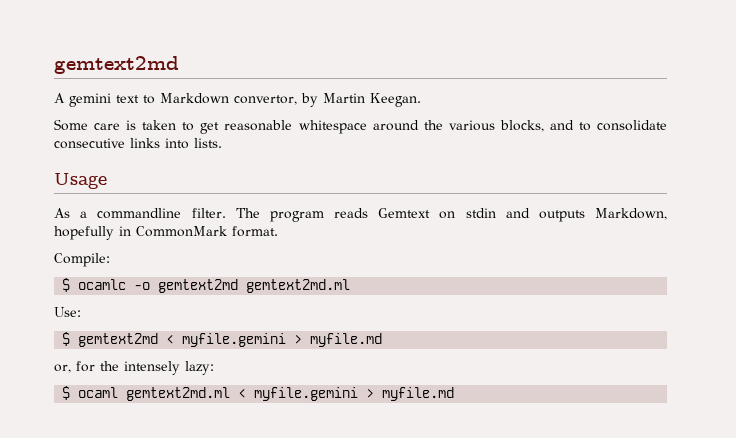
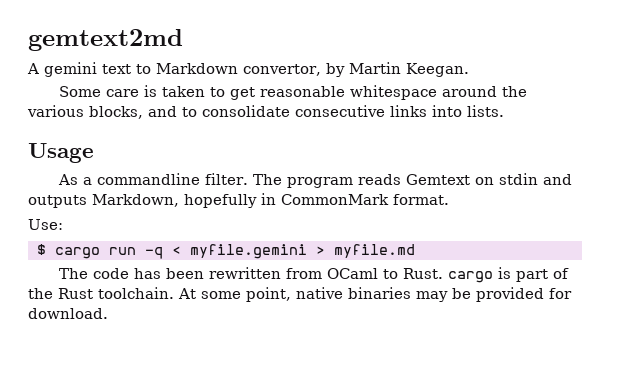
[54,253,110,267] [62,278,351,293] // Compile: // $ ocamlc -o gemtext2md gemtext2md.ml -> (449, 199) none
[78,333,159,347] gemtext2md -> [55,247,163,259] cargo run -q
[54,361,214,375] [62,386,455,401] or, for the intensely lazy: // $ ocaml gemtext2md.ml < myfile.gemini > myfile.md -> [59,267,570,283] [28,287,572,302] [28,308,108,319] The code has been rewritten from OCaml to Rust. cargo is part of the Rust toolchain. At some point, native binaries may be provided for download.

